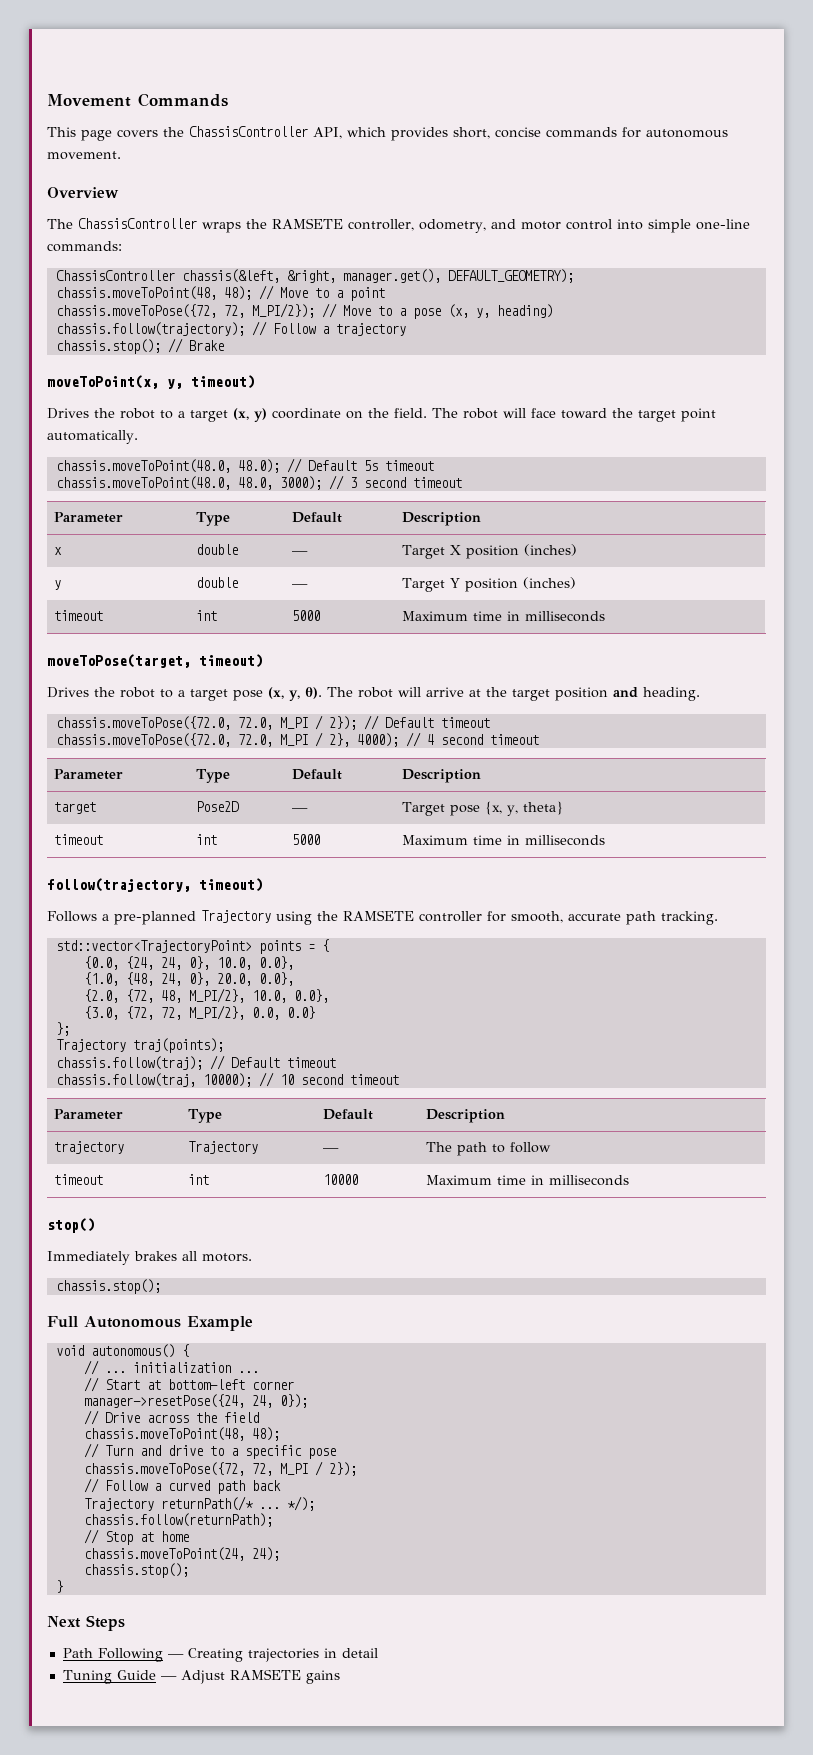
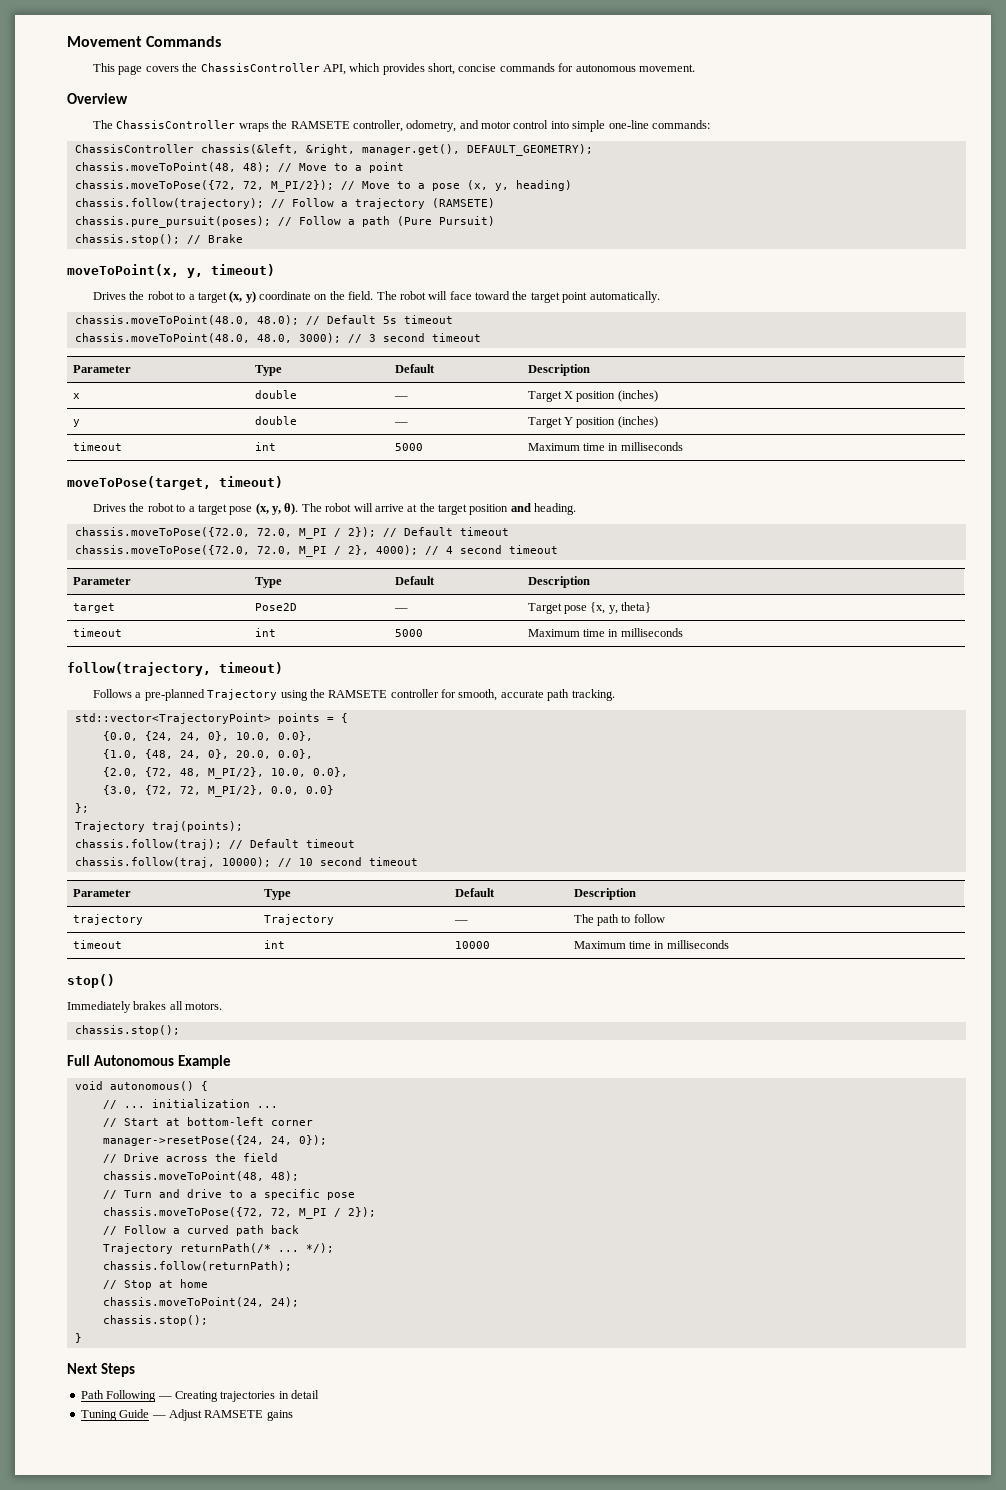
(406, 329) none -> [431,198,495,208] [74,216,495,228] (RAMSETE) // chassis.pure_pursuit(poses); // Follow a path (Pure Pursuit)

